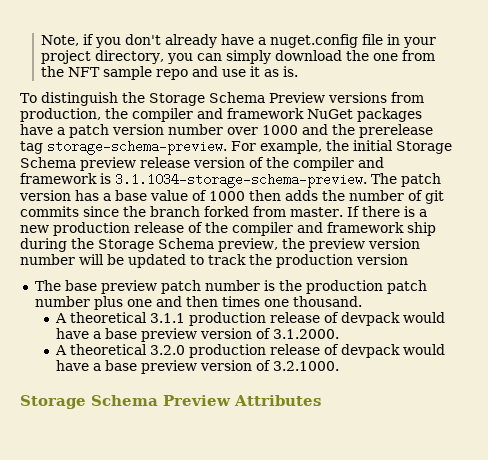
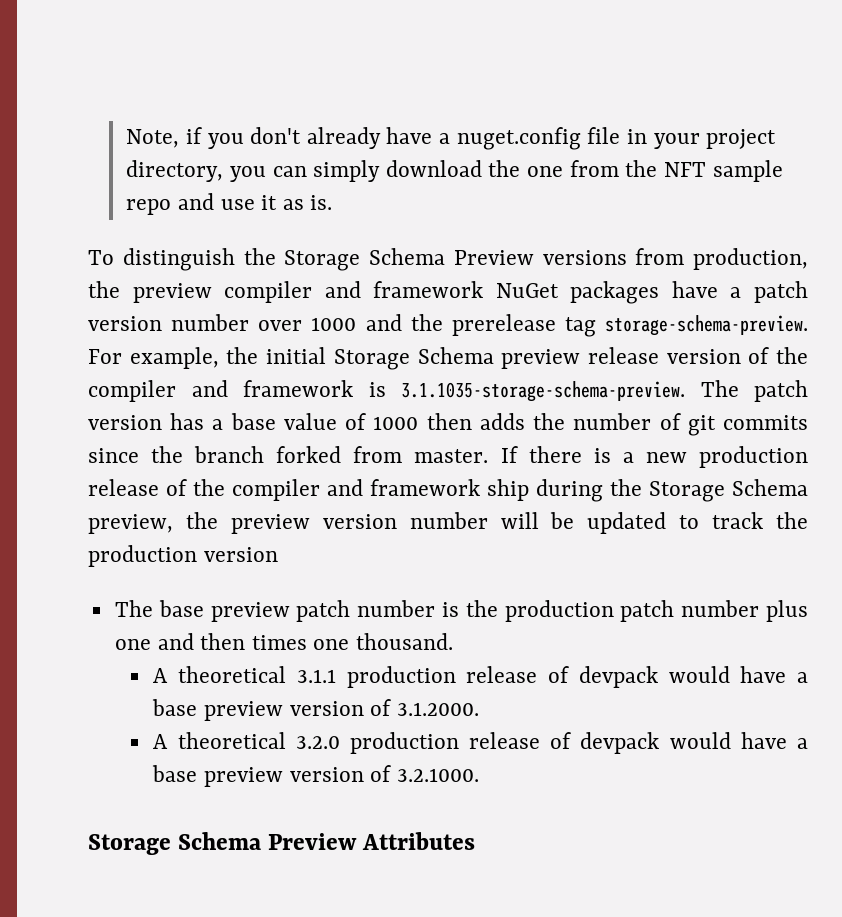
(128, 113) none -> [132,283,212,303] preview
[115,173,367,188] 3.1.1034-storage-schema-preview. -> [401,381,685,402] 3.1.1035-storage-schema-preview.

